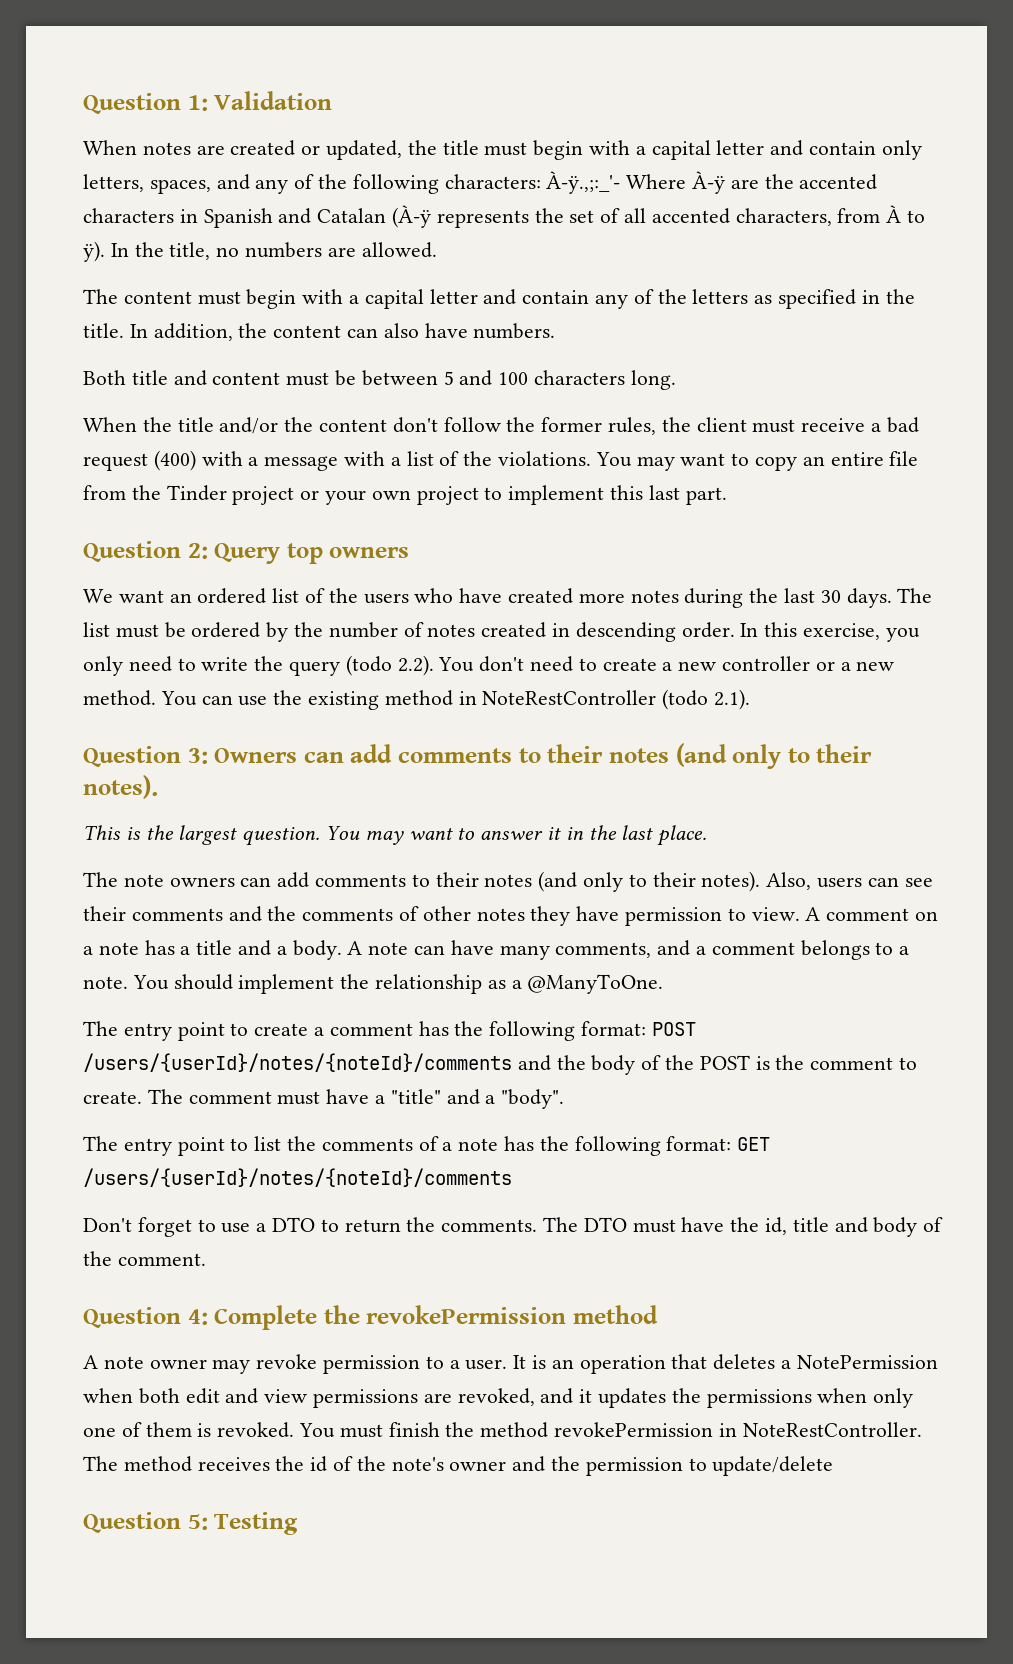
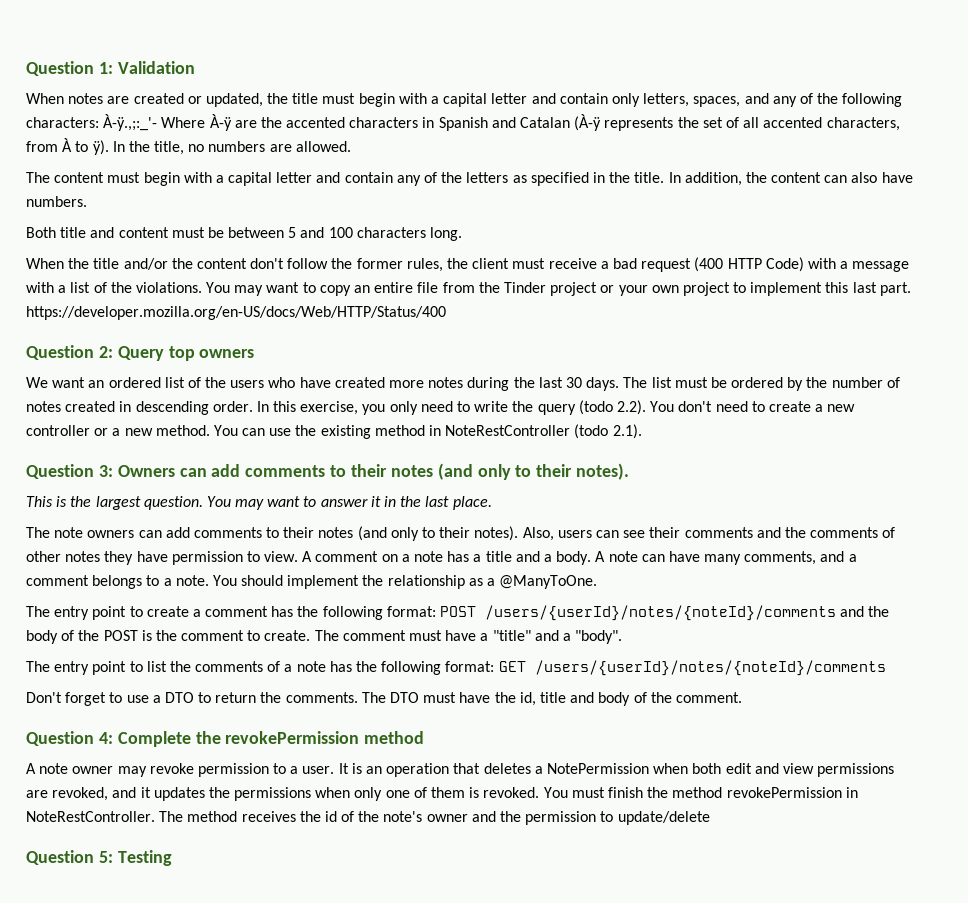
[153,450,196,471] (400) -> [694,257,804,272] (400 HTTP Code)
(727, 496) none -> [26,306,446,320] https://developer.mozilla.org/en-US/docs/Web/HTTP/Status/400

